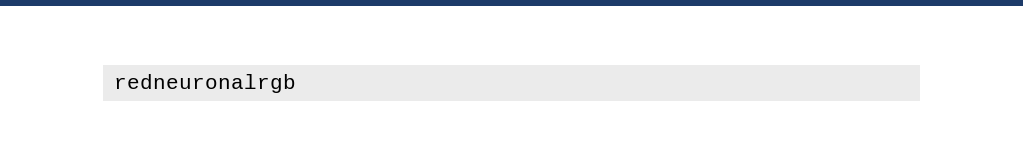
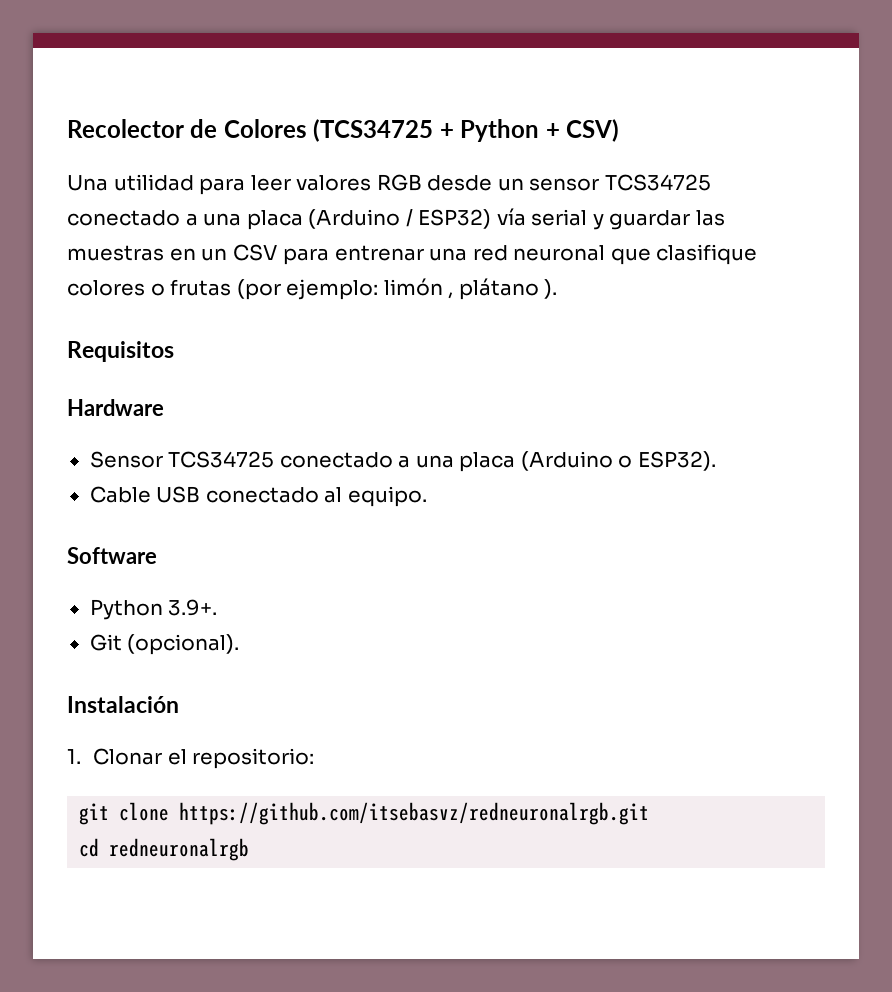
(114, 83) none -> [67,119,620,142] [67,174,711,195] [67,208,725,230] [67,244,758,265] [67,278,558,300] [67,341,174,362] [67,399,164,416] [89,451,716,472] [89,486,427,507] [67,547,157,564] [89,599,218,620] [89,634,240,655] [67,696,179,713] [67,748,315,769] [79,802,650,825] [79,838,100,857] Recolector de Colores (TCS34725 + Python + CSV) // Una utilidad para leer valores RGB desde un sensor TCS34725 conectado a una placa (Arduino / ESP32) vía serial y guardar las muestras en un CSV para entrenar una red neuronal que clasifique colores o frutas (por ejemplo: limón , plátano ). // Requisitos // Hardware // Sensor TCS34725 conectado a una placa (Arduino o ESP32). // Cable USB conectado al equipo. // Software // Python 3.9+. // Git (opcional). // Instalación // 1. Clonar el repositorio: // git clone https://github.com/itsebasvz/redneuronalrgb.git // cd

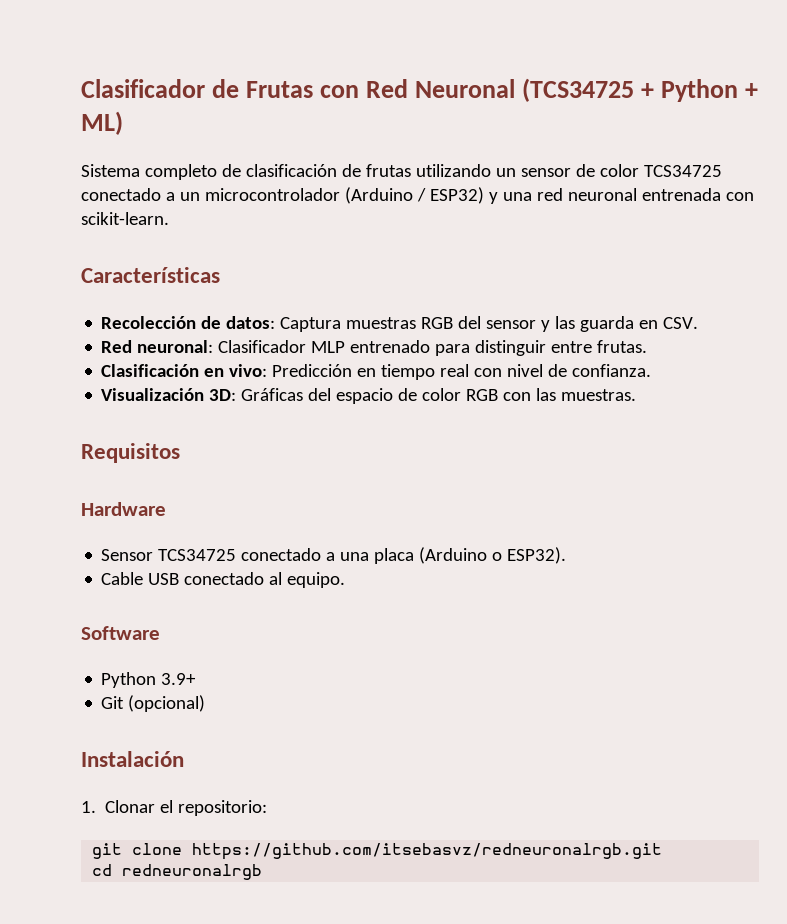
[67,119,620,142] [67,174,711,195] [67,210,303,230] Recolector de Colores (TCS34725 + Python + CSV) // Una utilidad para leer valores RGB desde un sensor TCS34725 conectado a una placa -> [81,78,759,102] [81,111,123,135] [81,164,722,180] [81,188,340,201] Clasificador de Frutas con Red Neuronal (TCS34725 + Python + ML) // Sistema completo de clasificación de frutas utilizando un sensor de color TCS34725 conectado a un microcontrolador
[496,208,725,230] [67,244,758,265] [67,278,558,300] vía serial y guardar las muestras en un CSV para entrenar una red neuronal que clasifique colores o frutas (por ejemplo: limón , plátano ). -> [488,188,754,204] [81,212,169,225] [81,267,220,283] [101,316,699,332] [101,340,648,356] [101,364,652,380] [101,388,637,404] y una red neuronal entrenada con scikit-learn. // Características // Recolección de datos: Captura muestras RGB del sensor y las guarda en CSV. // Red neuronal: Clasificador MLP entrenado para distinguir entre frutas. // Clasificación en vivo: Predicción en tiempo real con nivel de confianza. // Visualización 3D: Gráficas del espacio de color RGB con las muestras.
[168,599,218,616] 3.9+. -> [161,673,197,685] 3.9+
[127,634,240,655] (opcional). -> [128,695,206,712] (opcional)

